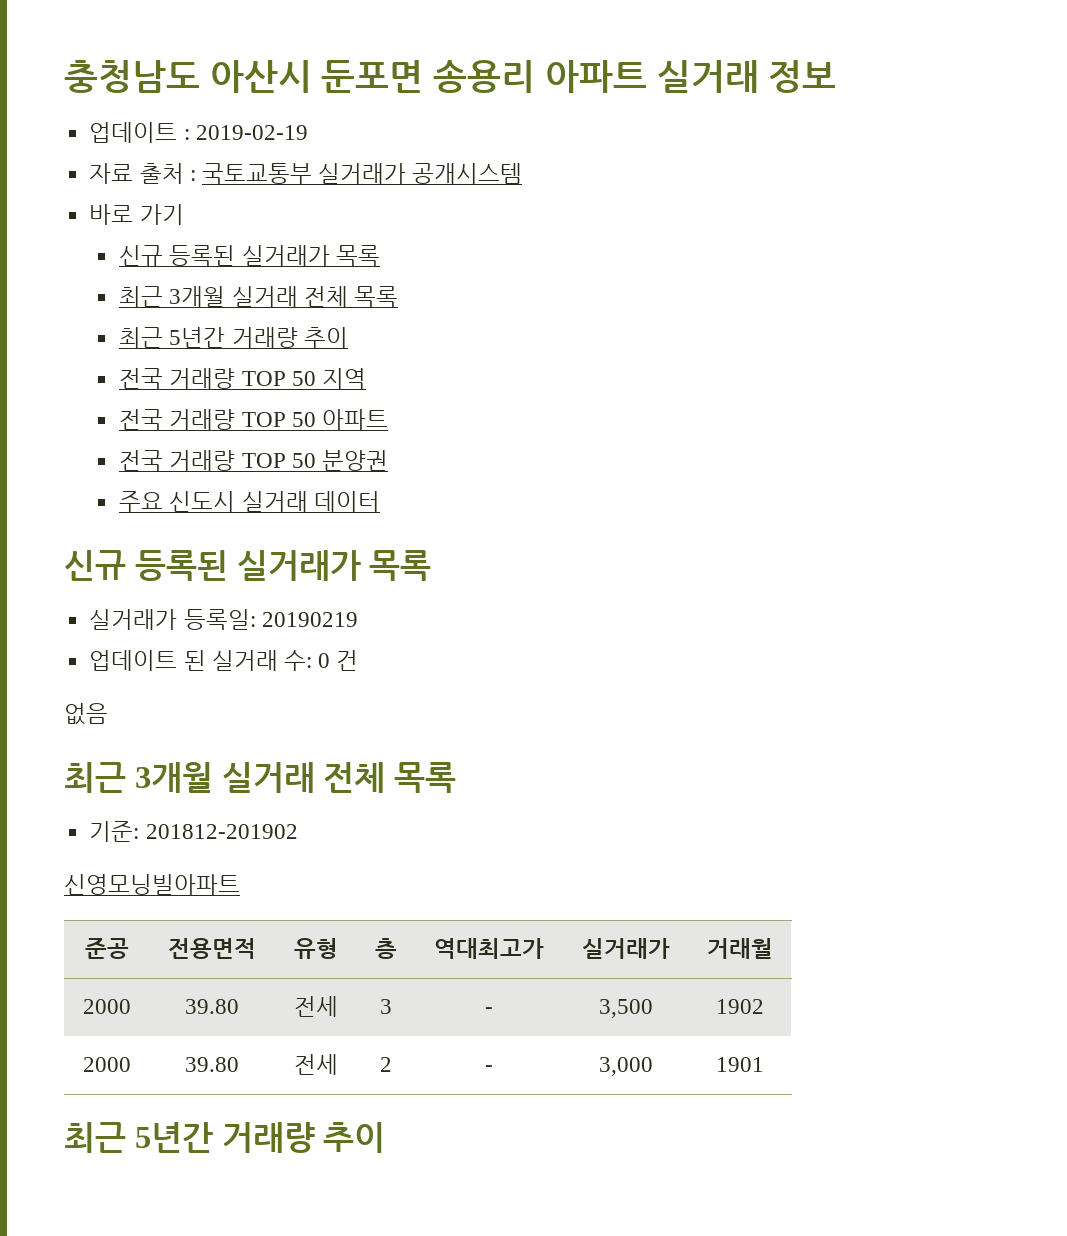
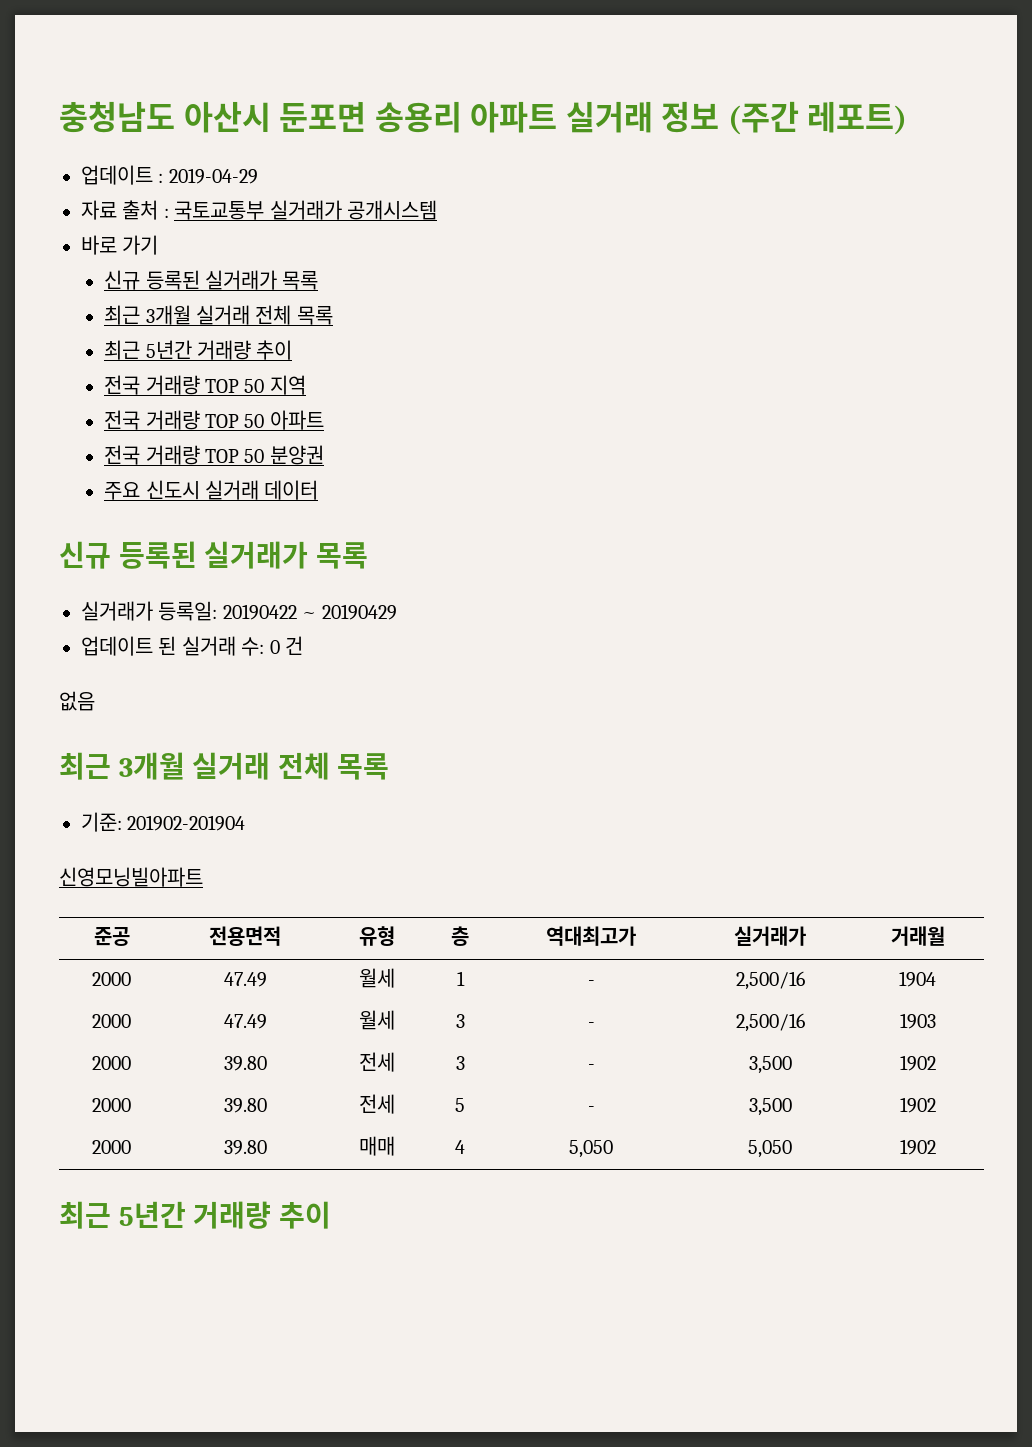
(837, 76) none -> [727,101,908,135] (주간 레포트)
[195,125,308,140] 2019-02-19 -> [168,168,258,184] 2019-04-29
[261,612,358,627] 20190219 -> [222,604,397,620] 20190422 ~ 20190429
[145,824,298,839] 201812-201902 -> [127,815,246,831] 201902-201904
(773, 948) none -> [92,972,131,986] [223,972,267,987] [358,968,395,988] [456,971,465,986] [587,980,595,986] [735,971,805,990] [898,971,936,987] [92,1014,131,1028] [223,1014,267,1029] [358,1010,395,1030] [455,1014,465,1028] [587,1022,595,1028] [735,1013,805,1032] [899,1013,936,1029] // 2000 | 47.49 | 월세 | 1 | - | 2,500/16 | 1904 // 2000 | 47.49 | 월세 | 3 | - | 2,500/16 | 1903
[380,1057,392,1072] [485,1065,493,1072] [598,1057,653,1076] [716,1057,764,1072] 2 | - | 3,000 | 1901 -> [455,1098,465,1112] [587,1106,595,1112] [748,1098,792,1116] [899,1097,936,1113] [92,1140,131,1154] [223,1140,267,1155] [358,1136,395,1156] [455,1140,465,1154] [569,1140,613,1158] [747,1140,792,1158] [899,1139,936,1155] 5 | - | 3,500 | 1902 // 2000 | 39.80 | 매매 | 4 | 5,050 | 5,050 | 1902

